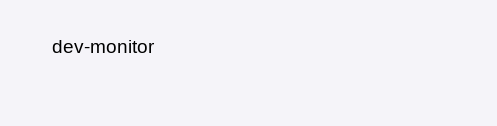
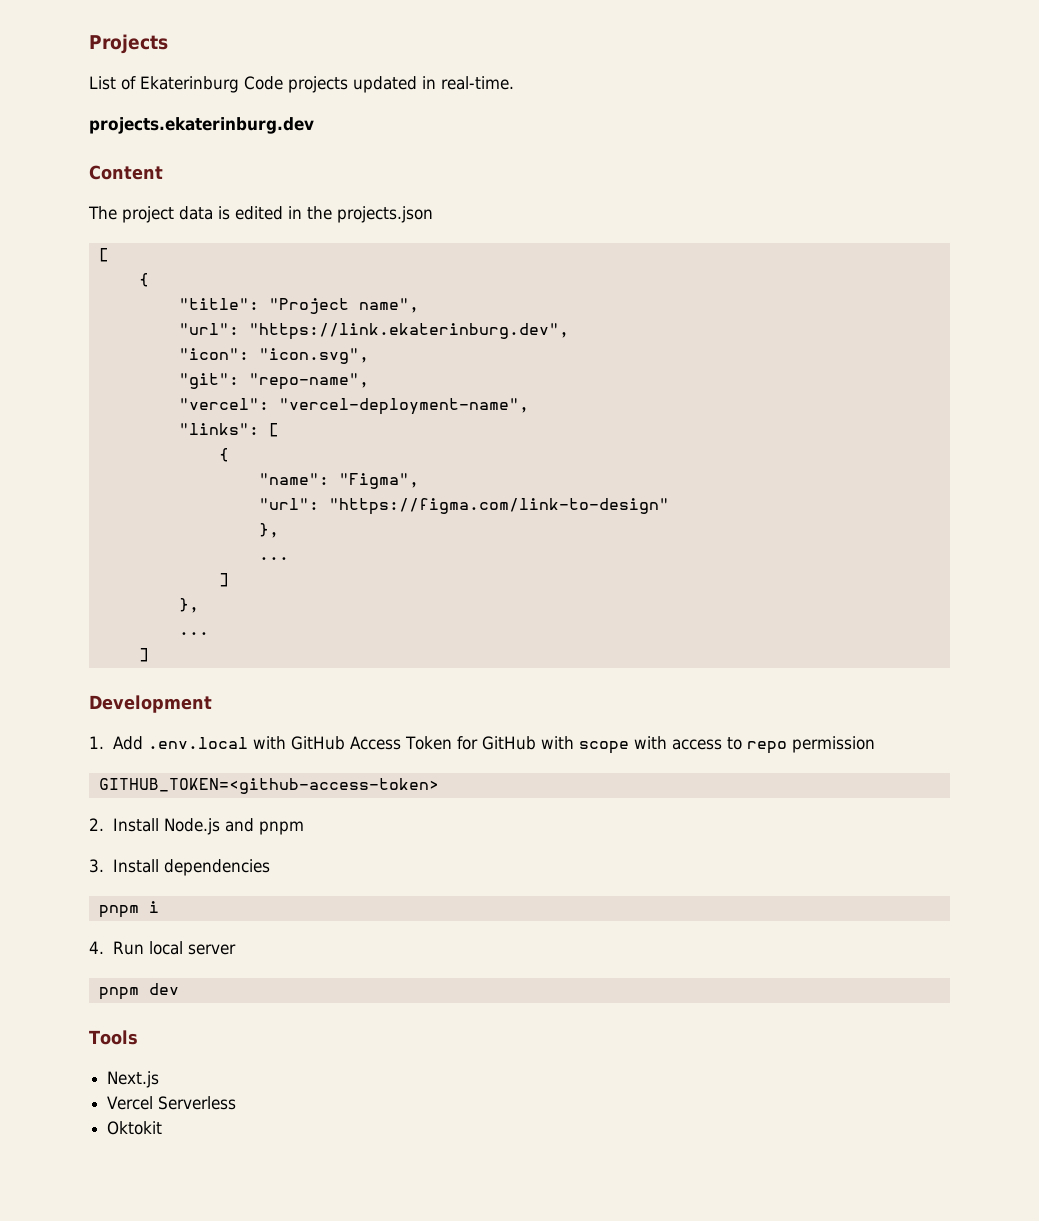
[52,40,155,53] dev-monitor -> [89,34,168,54] [89,76,514,93] [89,117,314,134] [89,165,163,180] [88,206,433,223] [98,248,109,262] [138,273,149,287] [178,298,419,314] [178,323,569,340] [178,348,369,364] [178,373,369,390] [178,398,529,415] [178,423,279,437] [218,448,229,462] [258,473,419,489] [258,498,669,515] [258,523,279,538] [258,557,289,560] [218,573,229,587] [178,598,199,613] [178,632,209,635] [138,648,149,662] [89,695,212,713] [89,736,876,754] [98,778,439,794] [89,818,305,835] [89,859,271,876] [98,901,159,918] [89,941,237,955] [98,983,179,1000] [89,1030,138,1045] [107,1071,160,1088] [107,1096,237,1110] [107,1121,163,1135] Projects // List of Ekaterinburg Code projects updated in real-time. // projects.ekaterinburg.dev // Content // The project data is edited in the projects.json // [ // { // "title": "Project name", // "url": "https://link.ekaterinburg.dev", // "icon": "icon.svg", // "git": "repo-name", // "vercel": "vercel-deployment-name", // "links": [ // { // "name": "Figma", // "url": "https://figma.com/link-to-design" // }, // ... // ] // }, // ... // ] // Development // 1. Add .env.local with GitHub Access Token for GitHub with scope with access to repo permission // GITHUB_TOKEN=<github-access-token> // 2. Install Node.js and pnpm // 3. Install dependencies // pnpm i // 4. Run local server // pnpm dev // Tools // Next.js // Vercel Serverless // Oktokit

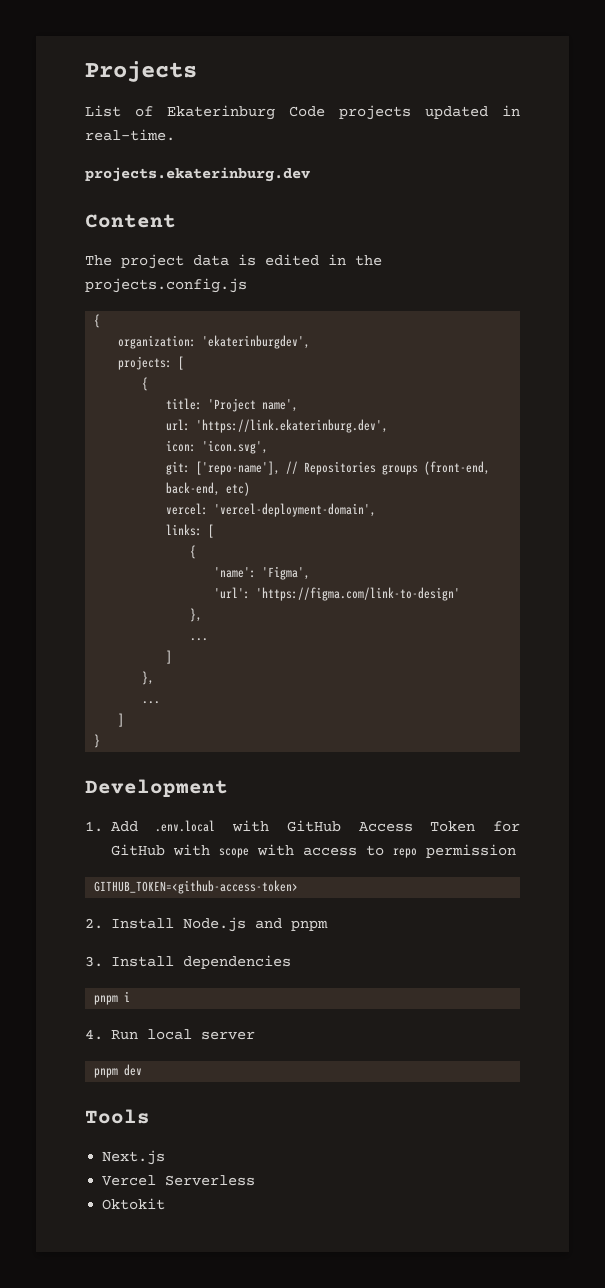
[337,206,433,223] [98,248,109,262] [138,273,149,287] [178,298,419,314] [178,323,569,340] [178,348,369,364] [178,373,369,390] [178,398,529,415] [178,423,279,437] [218,448,229,462] [258,473,419,489] [258,498,669,515] projects.json // [ // { // "title": "Project name", // "url": "https://link.ekaterinburg.dev", // "icon": "icon.svg", // "git": "repo-name", // "vercel": "vercel-deployment-name", // "links": [ // { // "name": "Figma", // "url": "https://figma.com/link-to-design" -> [85,278,247,293] [94,314,101,328] [118,335,311,349] [118,356,185,370] [142,377,149,391] [166,398,299,412] [166,419,389,433] [166,440,269,454] [166,461,491,475] [166,482,251,496] [166,503,377,517] [166,524,215,538] [190,545,197,559] [214,566,311,580] [214,587,461,601] projects.config.js // { // organization: 'ekaterinburgdev', // projects: [ // { // title: 'Project name', // url: 'https://link.ekaterinburg.dev', // icon: 'icon.svg', // git: ['repo-name'], // Repositories groups (front-end, back-end, etc) // vercel: 'vercel-deployment-domain', // links: [ // { // 'name': 'Figma', // 'url': 'https://figma.com/link-to-design'
(149, 655) none -> [94,734,101,748] // }

